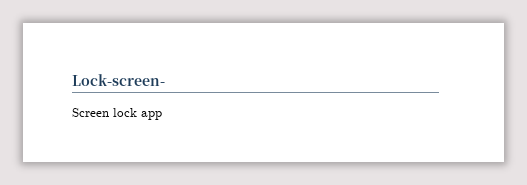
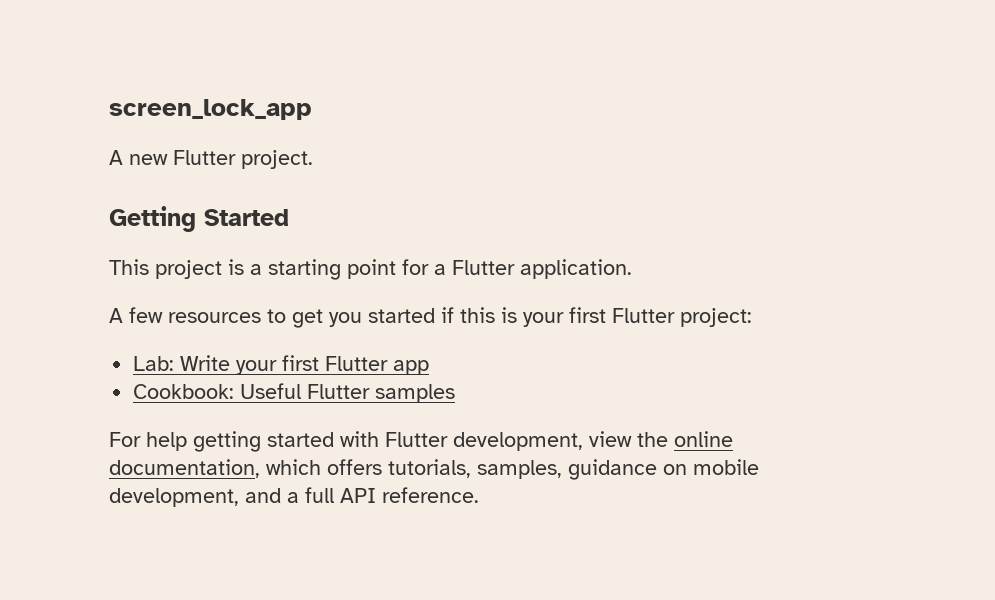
[72,74,165,86] [72,108,162,120] Lock-screen- // Screen lock app -> [109,99,312,120] [109,150,313,169] [109,206,289,232] [109,259,632,280] [109,307,752,328] [133,355,430,375] [133,383,456,403] [109,431,733,452] [109,459,759,480] [109,487,479,507] screen_lock_app // A new Flutter project. // Getting Started // This project is a starting point for a Flutter application. // A few resources to get you started if this is your first Flutter project: // Lab: Write your first Flutter app // Cookbook: Useful Flutter samples // For help getting started with Flutter development, view the online documentation, which offers tutorials, samples, guidance on mobile development, and a full API reference.

